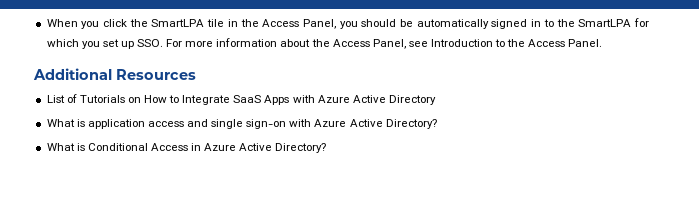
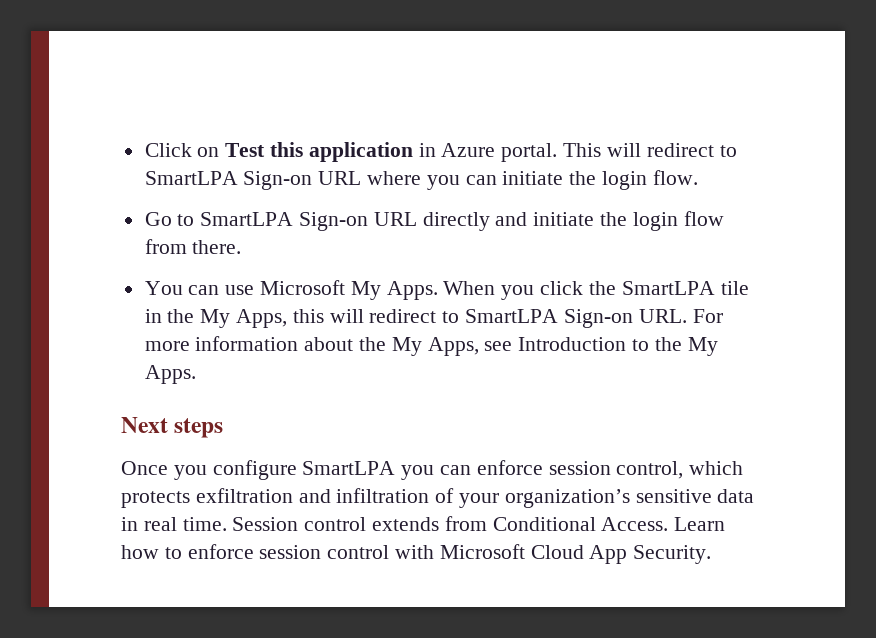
(46, 23) none -> [144,142,737,162] [144,170,698,190] [144,211,724,231] [144,239,242,254] [144,280,438,300] Click on Test this application in Azure portal. This will redirect to SmartLPA Sign-on URL where you can initiate the login flow. // Go to SmartLPA Sign-on URL directly and initiate the login flow from there. // You can use Microsoft My Apps.
[262,18,650,29] [46,39,164,49] Access Panel, you should be automatically signed in to the SmartLPA for which you set up SSO. -> [200,309,687,328] My Apps, this will redirect to SmartLPA Sign-on URL.
[332,39,406,49] Access Panel, -> [391,337,479,356] My Apps,
[528,39,603,47] [33,68,196,80] [46,94,436,105] [46,119,437,129] [46,143,327,153] Access Panel. // Additional Resources // List of Tutorials on How to Integrate SaaS Apps with Azure Active Directory // What is application access and single sign-on with Azure Active Directory? // What is Conditional Access in Azure Active Directory? -> [687,337,718,356] [144,365,196,384] [121,417,224,438] [121,460,744,480] [121,488,755,508] [121,516,726,531] [121,544,712,564] My Apps. // Next steps // Once you configure SmartLPA you can enforce session control, which protects exfiltration and infiltration of your organization’s sensitive data in real time. Session control extends from Conditional Access. Learn how to enforce session control with Microsoft Cloud App Security.

